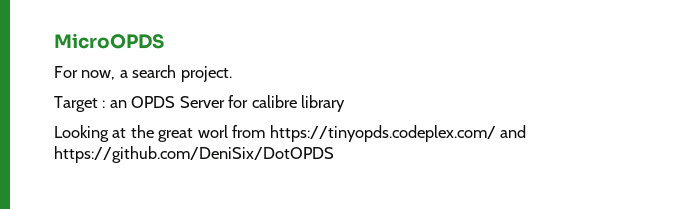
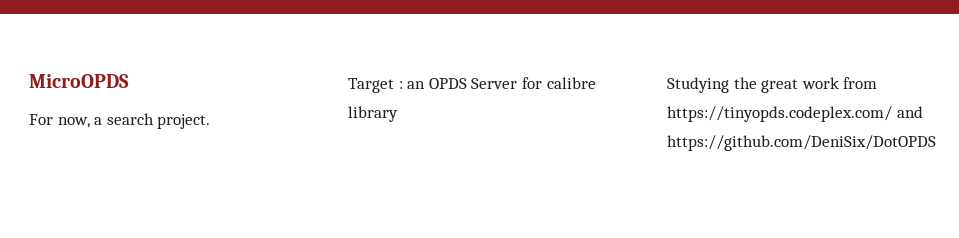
[54,125,127,142] Looking at -> [667,77,729,93] Studying
[197,125,228,138] worl -> [801,77,839,89] work

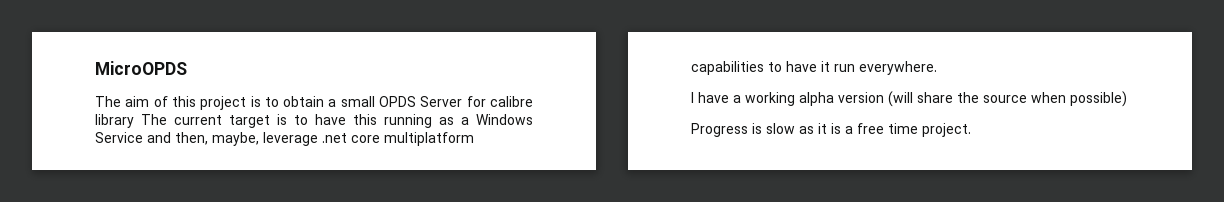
[29,113,211,129] [348,78,426,93] For now, a search project. // Target : an -> [95,96,375,110] The aim of this project is to obtain a small
[667,77,878,93] [667,106,923,122] [667,135,936,151] // Studying the great work from https://tinyopds.codeplex.com/ and https://github.com/DeniSix/DotOPDS -> [141,114,533,128] [95,132,474,146] [691,61,937,75] [691,91,1127,107] [691,123,971,137] The current target is to have this running as a Windows Service and then, maybe, leverage .net core multiplatform capabilities to have it run everywhere. // I have a working alpha version (will share the source when possible) // Progress is slow as it is a free time project.

